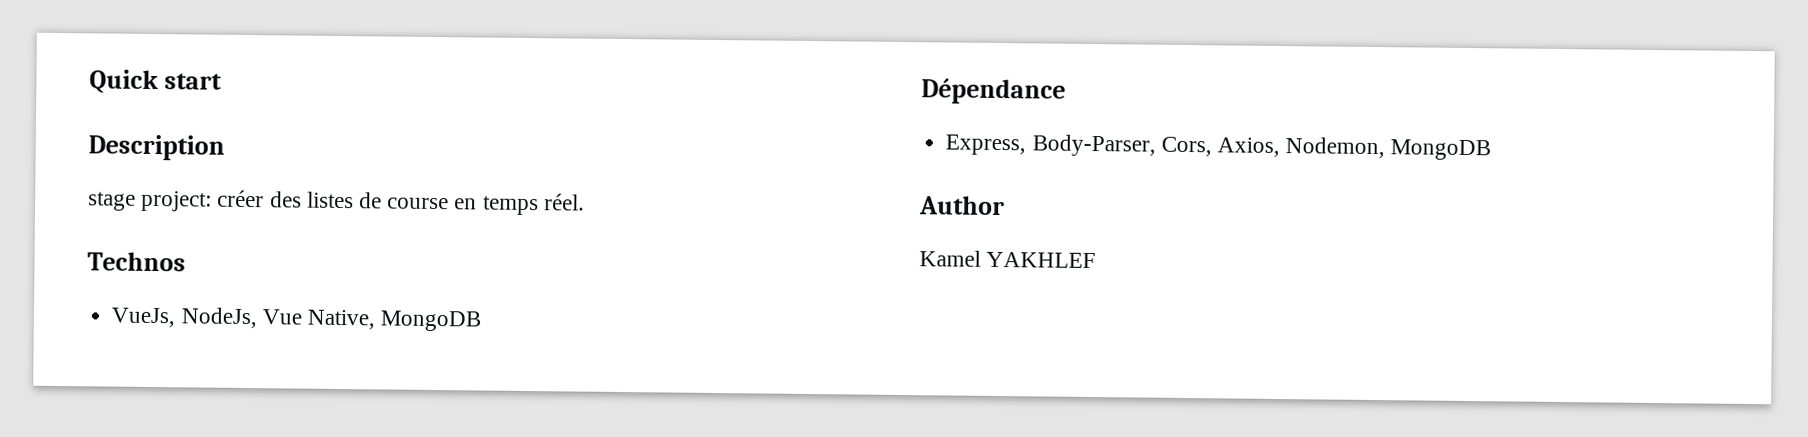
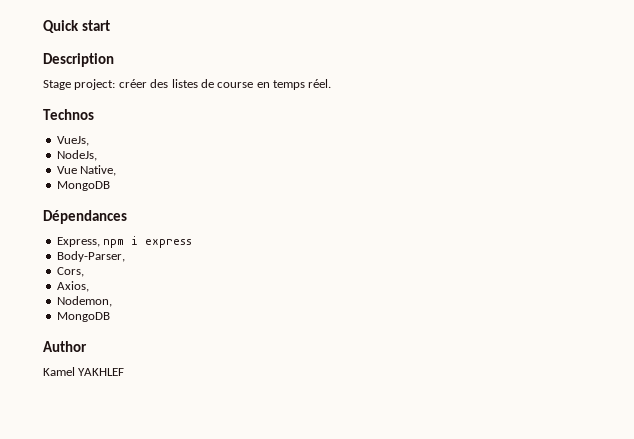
[88,191,136,211] stage -> [43,80,71,90] Stage
(177, 317) none -> (89, 141) //
(258, 318) none -> (97, 155) //
[380,310,482,332] [921,78,1066,105] MongoDB // Dépendance -> [56,181,110,191] [43,210,127,224] // MongoDB // Dépendances
(1027, 145) none -> [103,236,193,248] npm i express //
(1156, 145) none -> (125, 256) //
(1212, 146) none -> (84, 272) //
(1280, 147) none -> (89, 286) //
(1386, 148) none -> (112, 301) //

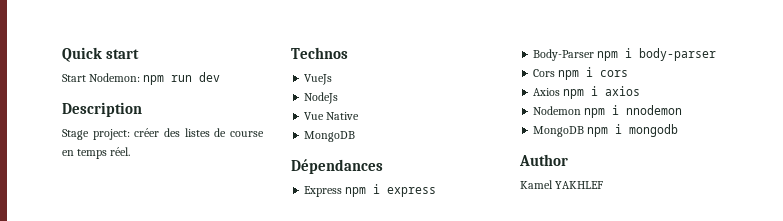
(110, 25) none -> [62,72,221,85] // Start Nodemon: npm run dev
[56,136,89,146] [56,150,97,161] VueJs, // NodeJs, -> [304,74,333,85] [304,92,339,104] VueJs // NodeJs
[80,165,117,176] Native, -> [326,112,360,120] Native
[56,237,100,247] Express, -> [304,186,343,197] Express
[56,251,125,262] [56,267,84,277] [56,281,89,292] [56,296,112,307] [56,312,110,322] Body-Parser, // Cors, // Axios, // Nodemon, // MongoDB -> [533,48,717,61] [533,67,629,80] [533,86,641,99] [533,105,683,118] [533,124,679,137] Body-Parser npm i body-parser // Cors npm i cors // Axios npm i axios // Nodemon npm i nnodemon // MongoDB npm i mongodb

